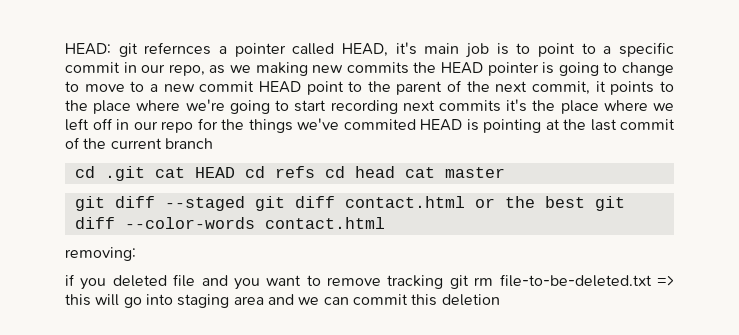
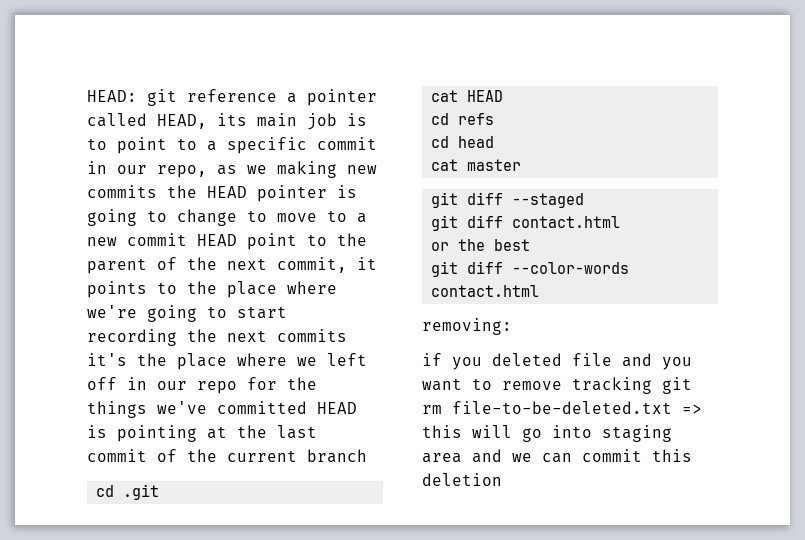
[144,42,212,55] refernces -> [187,89,277,102] reference
[395,42,417,55] it's -> [217,113,247,126] its
(398, 107) none -> [187,329,217,342] the
[343,119,416,130] commited -> [217,401,307,414] committed
(145, 173) none -> (160, 492) //
(235, 172) none -> (504, 96) //
(315, 172) none -> (495, 119) //
(395, 172) none -> (495, 142) //
(245, 203) none -> (585, 200) //
(465, 202) none -> (621, 222) //
(585, 202) none -> (531, 245) //

